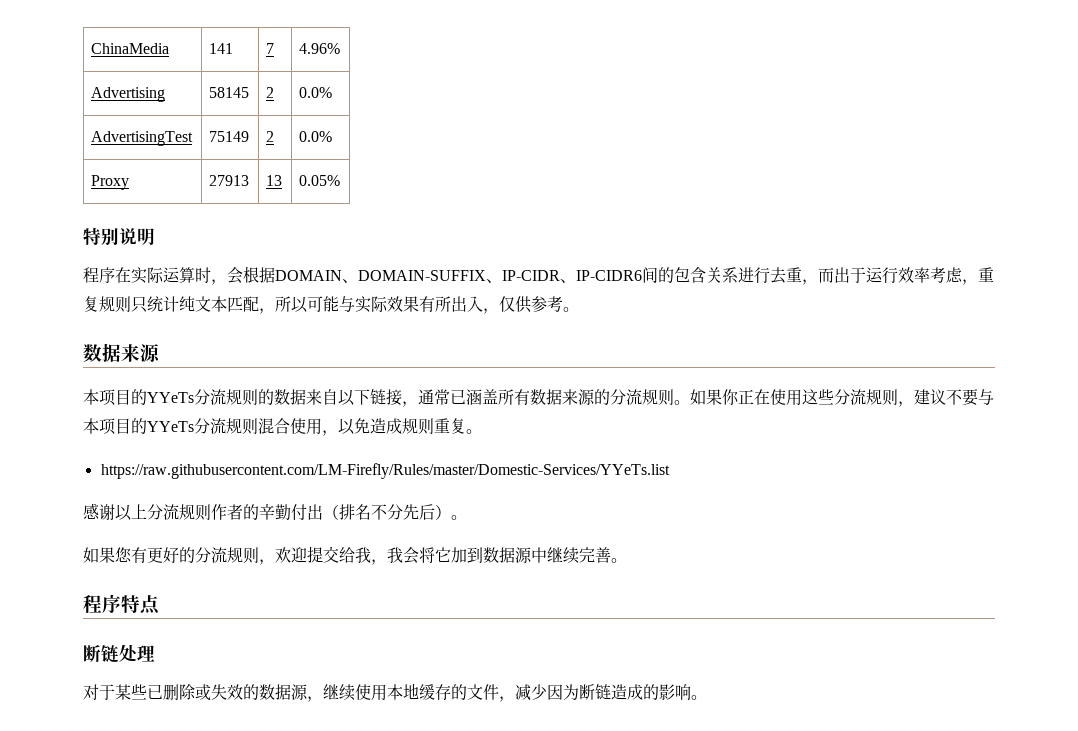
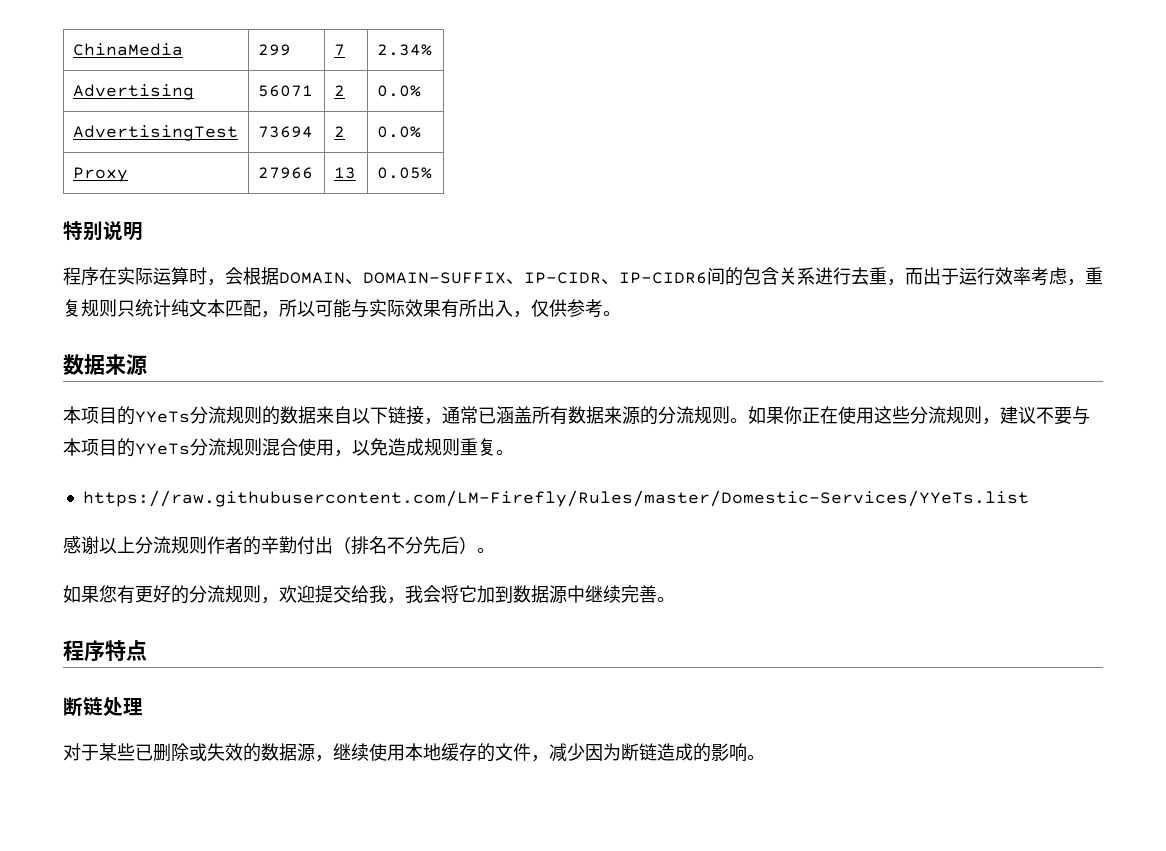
[209,43,234,54] 141 -> [257,44,291,56] 299
[299,43,341,54] 4.96% -> [376,44,432,56] 2.34%
[209,87,250,98] 58145 -> [257,85,313,97] 56071
[209,131,250,142] 75149 -> [257,126,313,138] 73694
[209,175,250,186] 27913 -> [257,167,313,179] 27966

